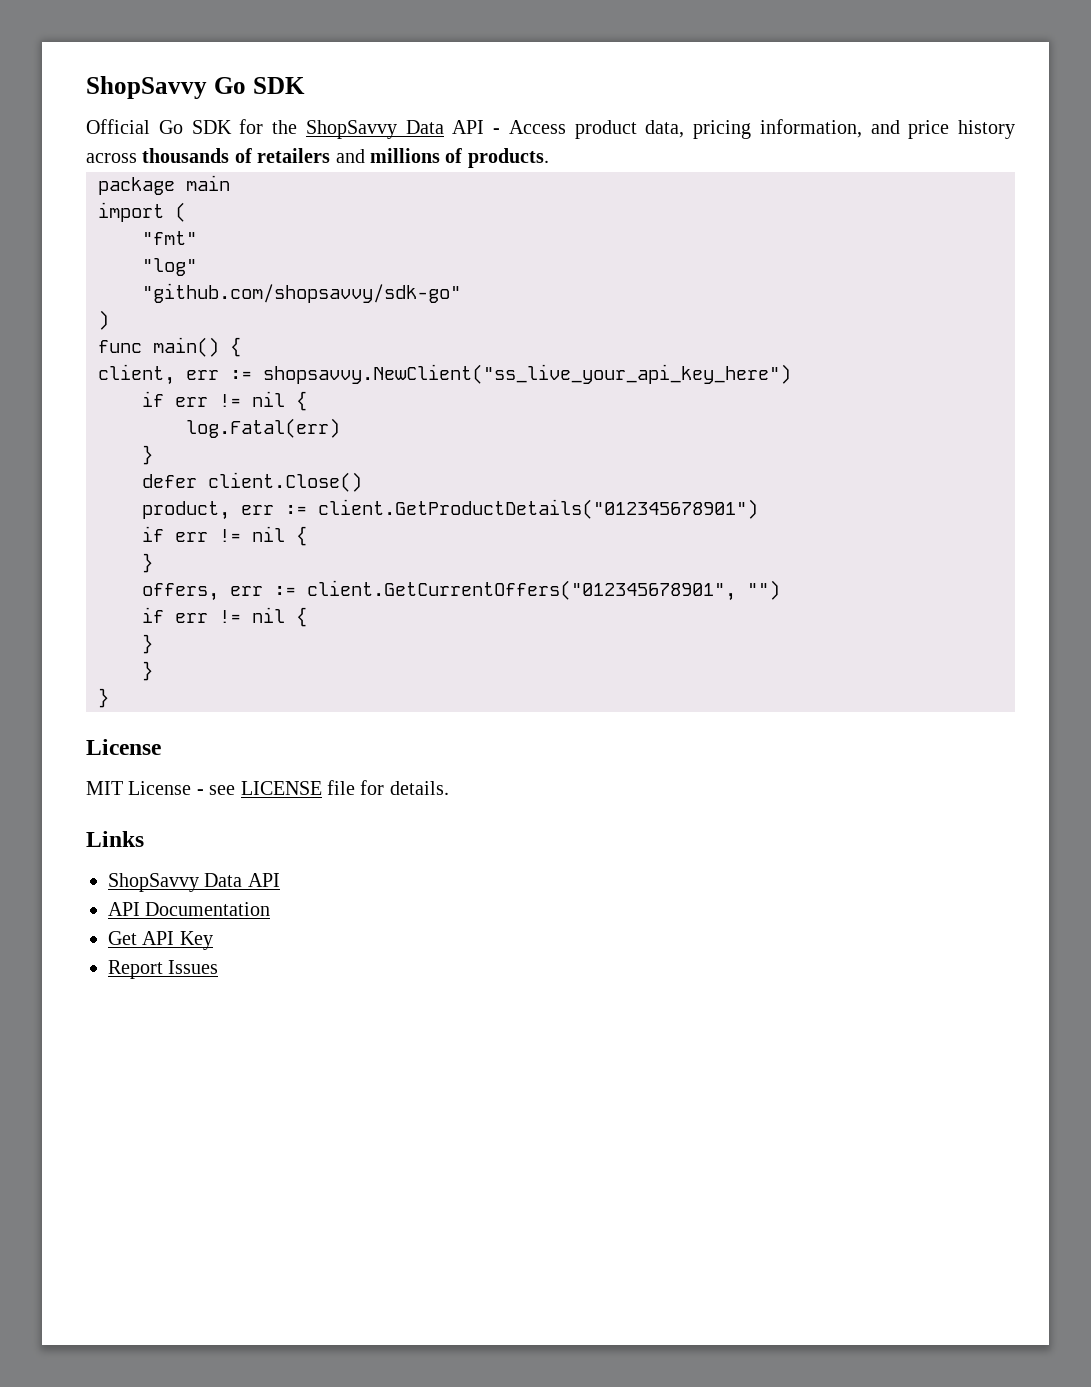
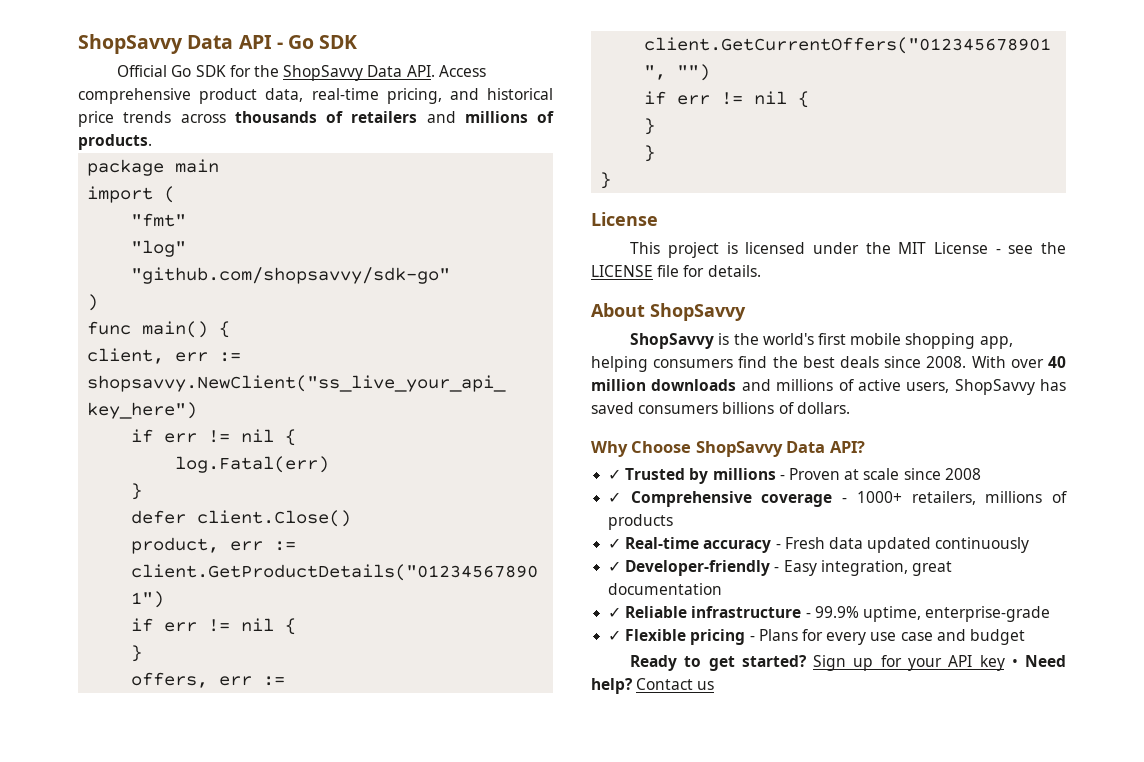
[86,76,207,99] ShopSavvy -> [78,34,283,54] ShopSavvy Data API -
[452,119,1015,139] API - Access product data, pricing information, and price history -> [406,65,486,77] [78,88,553,104] [78,111,172,127] API. Access comprehensive product data, real-time pricing, and historical price trends
(161, 747) none -> [630,242,891,258] This project is licensed under the
(236, 790) none -> [1041,242,1066,254] the
[86,831,144,847] [108,873,280,892] [108,902,271,916] [108,931,213,950] [108,960,219,979] Links // ShopSavvy Data API // API Documentation // Get API Key // Report Issues -> [591,303,746,321] [630,333,1013,349] [591,356,1066,372] [591,379,1066,395] [591,402,850,414] [591,441,865,457] [608,468,981,484] [608,491,1067,507] [608,514,674,530] [608,537,1030,553] [608,560,952,576] [608,583,723,595] [608,606,1051,622] [608,629,1025,645] [630,655,1066,671] [591,678,715,694] About ShopSavvy // ShopSavvy is the world's first mobile shopping app, helping consumers find the best deals since 2008. With over 40 million downloads and millions of active users, ShopSavvy has saved consumers billions of dollars. // Why Choose ShopSavvy Data API? // ✓ Trusted by millions - Proven at scale since 2008 // ✓ Comprehensive coverage - 1000+ retailers, millions of products // ✓ Real-time accuracy - Fresh data updated continuously // ✓ Developer-friendly - Easy integration, great documentation // ✓ Reliable infrastructure - 99.9% uptime, enterprise-grade // ✓ Flexible pricing - Plans for every use case and budget // Ready to get started? Sign up for your API key • Need help? Contact us

